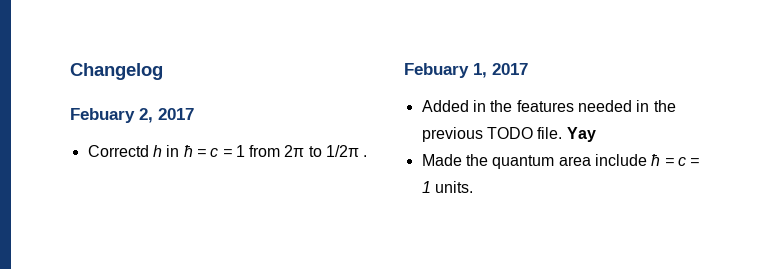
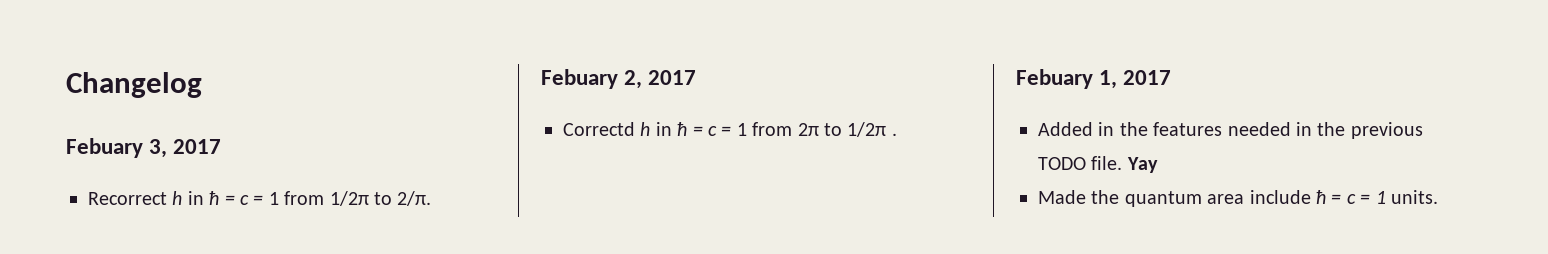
(163, 71) none -> [66,138,222,158] [88,191,432,206] // Febuary 3, 2017 // Recorrect h in ħ = c = 1 from 1/2π to 2/π.

